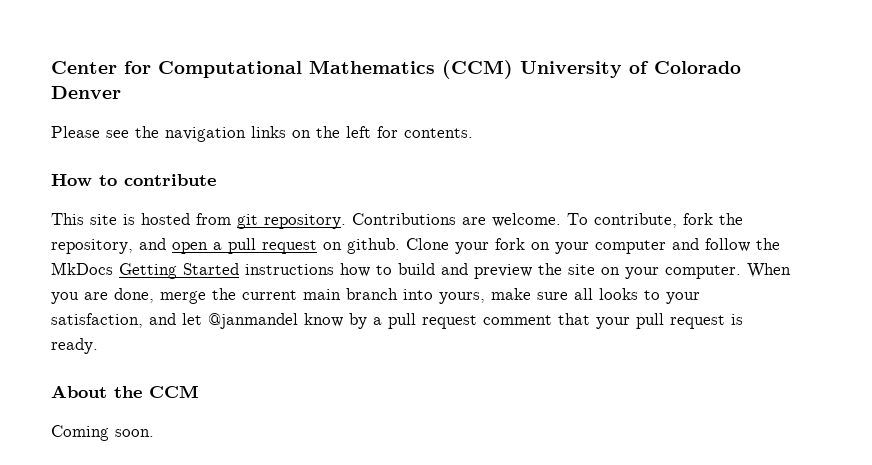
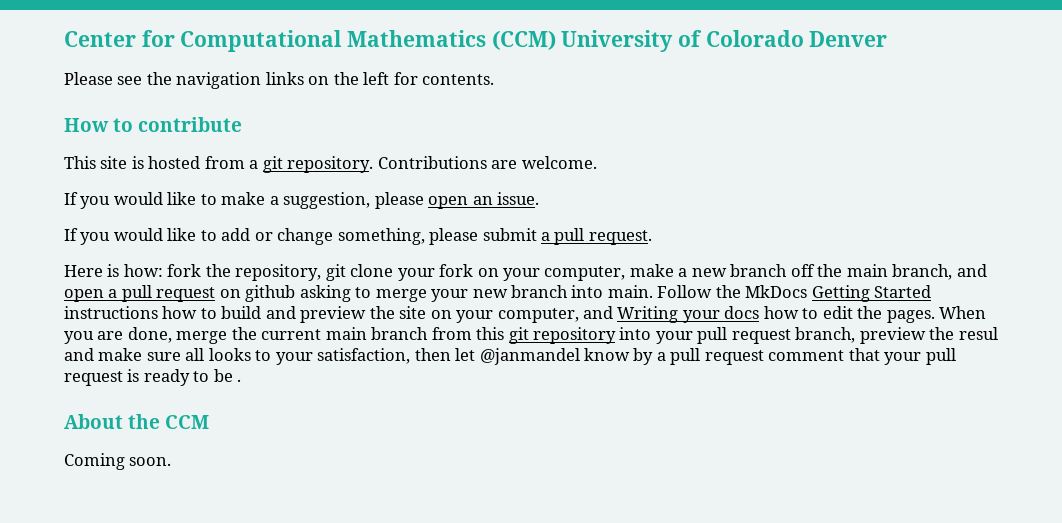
(231, 219) none -> [249,160,259,169] a
[567,213,743,228] [51,239,133,254] To contribute, fork the repository, -> [64,192,540,209] [64,228,652,245] [64,264,953,281] // If you would like to make a suggestion, please open an issue. // If you would like to add or change something, please submit a pull request. // Here is how: fork the repository, git clone your fork on your computer, make a new branch off the main branch,
[347,238,750,254] github. Clone your fork on your computer and follow -> [245,285,713,302] github asking to merge your new branch into main. Follow
[665,265,741,279] computer. -> [497,306,935,323] computer, and Writing your docs how to edit the pages.
[403,289,485,304] into yours, -> [431,327,998,344] [64,348,94,361] from this git repository into your pull request branch, preview the resul and
[149,313,176,325] and -> [414,348,451,361] then
[51,338,98,354] ready. -> [143,369,242,386] ready to be .

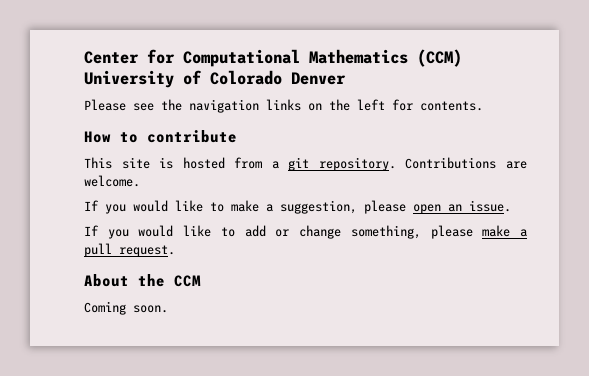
[482,228,537,241] submit -> [482,225,511,237] make
[64,264,987,281] [64,285,932,302] [64,306,987,323] [64,327,998,344] [64,348,956,365] [64,369,242,386] // Here is how: fork the repository, git clone your fork on your computer, make a new branch off the main branch, and open a pull request on github asking to merge your new branch into main. Follow the MkDocs Getting Started instructions how to build and preview the site on your computer, and Writing your docs how to edit the pages. When you are done, merge the current main branch from this git repository into your pull request branch, preview the resul and make sure all looks to your satisfaction, then let @janmandel know by a pull request comment that your pull request is ready to be . -> (175, 251) none

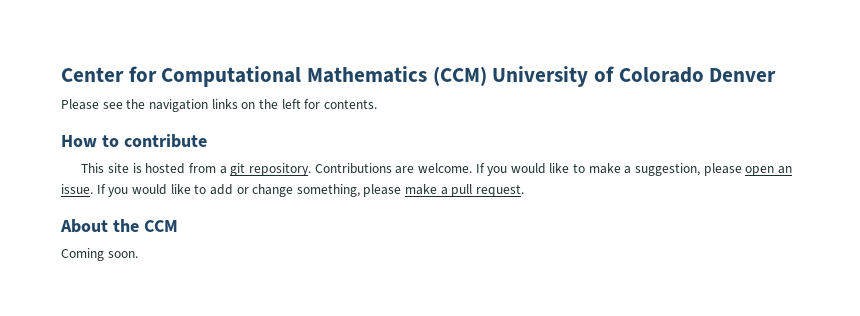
(140, 181) // -> (472, 168) none
(511, 206) // -> (93, 189) none

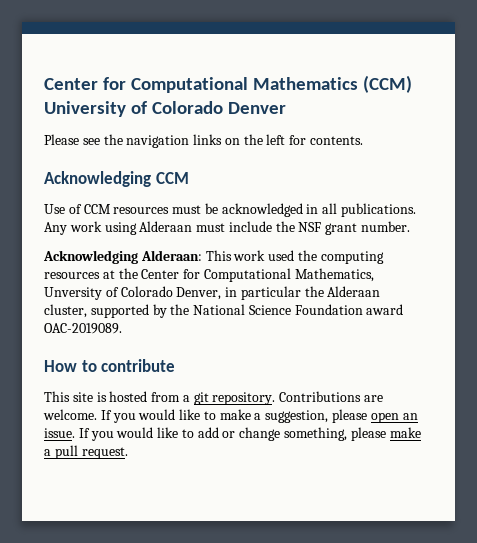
(377, 104) none -> [44,171,189,187] [44,203,417,217] [44,221,411,235] [43,250,384,264] [44,268,374,282] [44,286,381,300] [44,304,404,318] [44,323,122,334] // Acknowledging CCM // Use of CCM resources must be acknowledged in all publications. Any work using Alderaan must include the NSF grant number. // Acknowledging Alderaan: This work used the computing resources at the Center for Computational Mathematics, Unversity of Colorado Denver, in particular the Alderaan cluster, supported by the National Science Foundation award OAC-2019089.
[60,219,178,233] [61,248,138,261] // About the CCM // Coming soon. -> (128, 453) none

